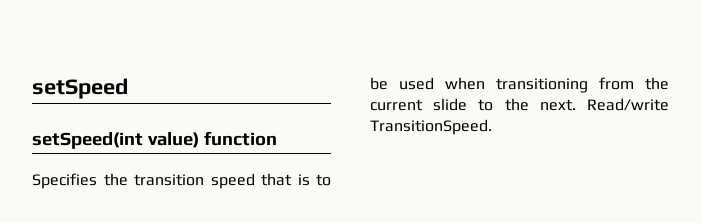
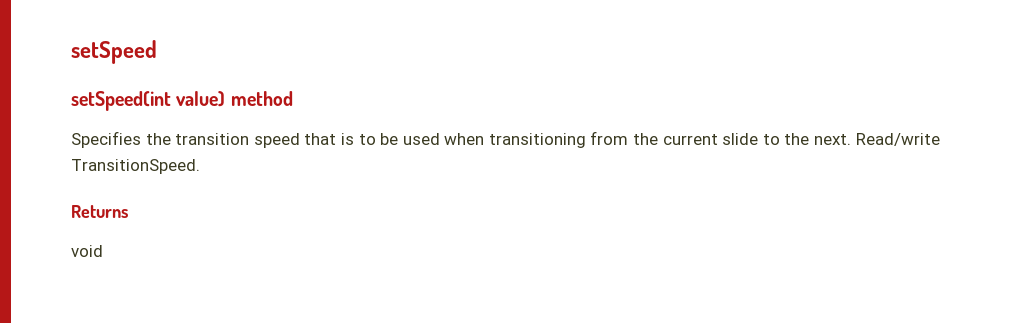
[203,131,277,146] function -> [230,91,293,106] method
(492, 127) none -> [71,205,128,218] [71,245,103,257] // Returns // void

